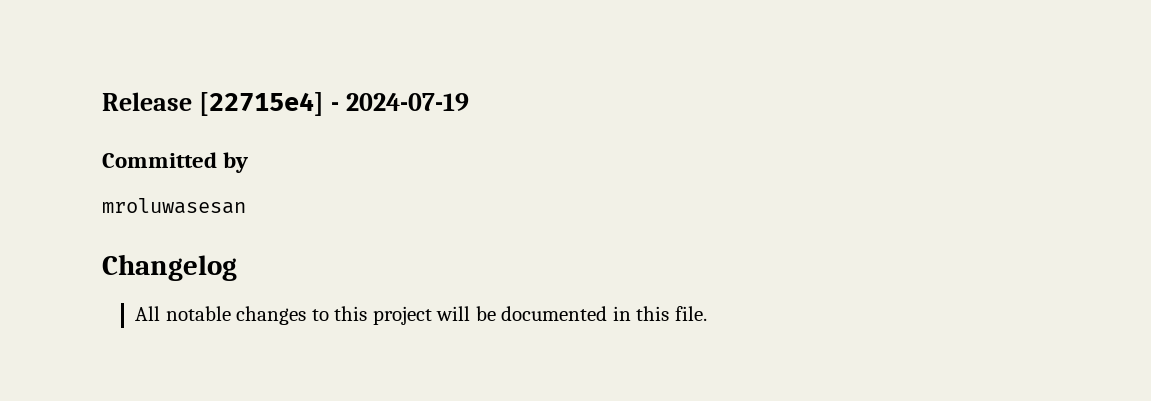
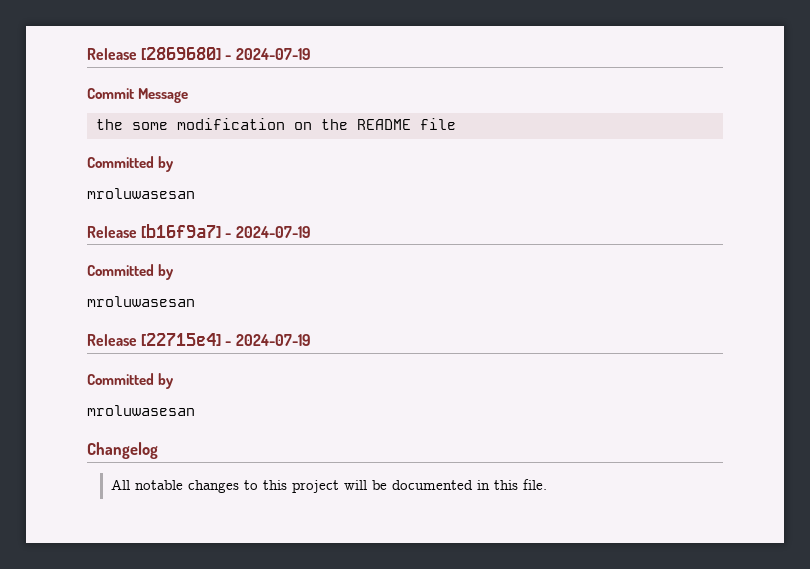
[102,92,192,111] Release -> [87,47,311,60] [87,88,189,103] [96,118,456,130] [87,156,175,172] [87,188,195,199] [87,224,311,238] [87,264,175,280] [87,296,195,307] [87,334,137,346] Release [2869680] - 2024-07-19 // Commit Message // the some modification on the README file // Committed by // mroluwasesan // Release [b16f9a7] - 2024-07-19 // Committed by // mroluwasesan // Release

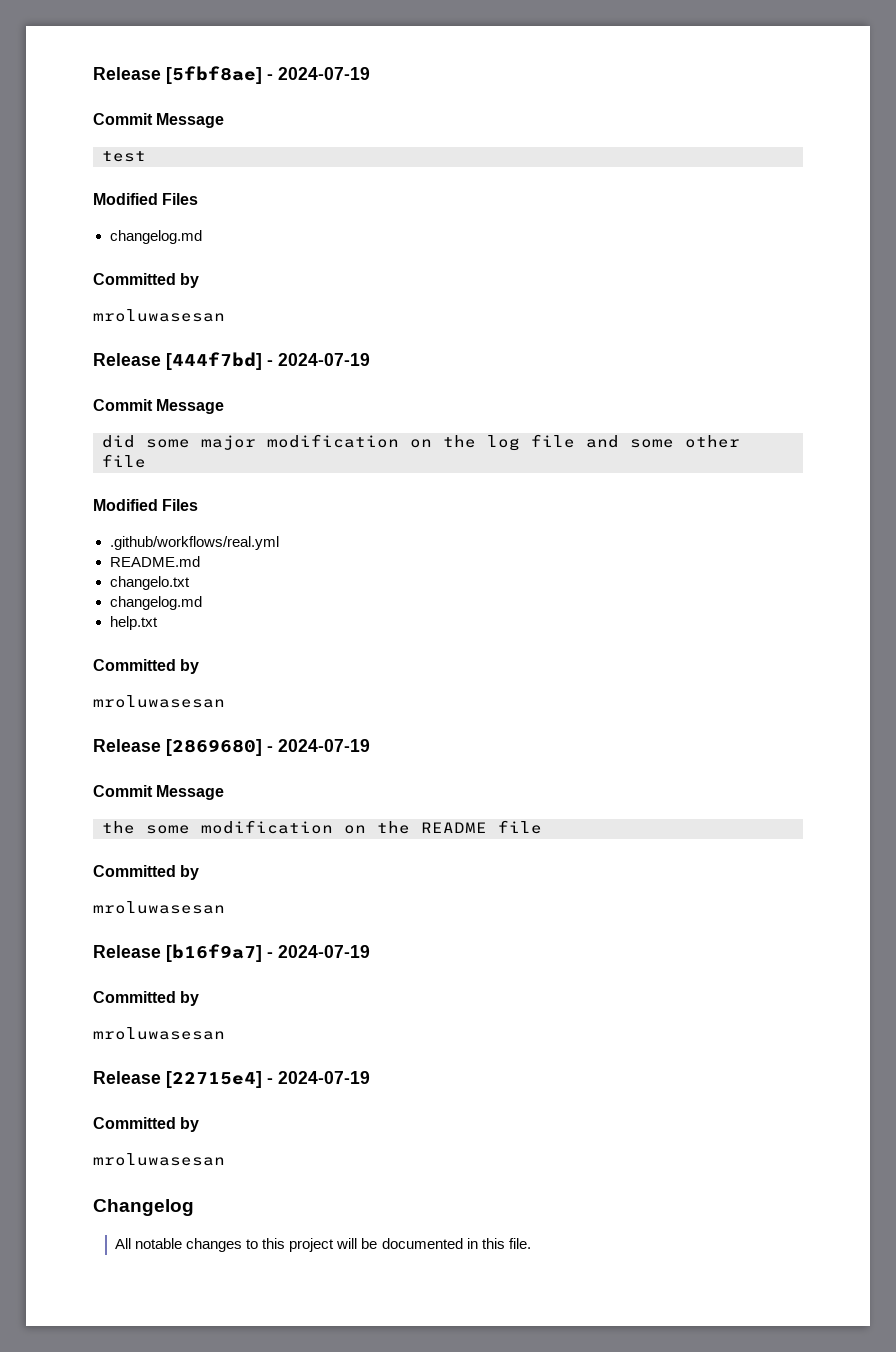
[87,48,137,60] Release -> [93,66,370,84] [93,113,225,128] [102,151,146,162] [93,193,199,205] [109,230,202,244] [93,273,200,288] [93,309,225,322] [93,352,370,370] [93,399,225,414] [102,434,740,451] [102,454,146,468] [93,499,199,511] [109,536,279,550] [109,556,200,567] [109,576,190,590] [109,596,202,610] [109,616,158,630] [93,659,200,674] [93,695,225,708] [93,739,161,752] Release [5fbf8ae] - 2024-07-19 // Commit Message // test // Modified Files // changelog.md // Committed by // mroluwasesan // Release [444f7bd] - 2024-07-19 // Commit Message // did some major modification on the log file and some other file // Modified Files // .github/workflows/real.yml // README.md // changelo.txt // changelog.md // help.txt // Committed by // mroluwasesan // Release

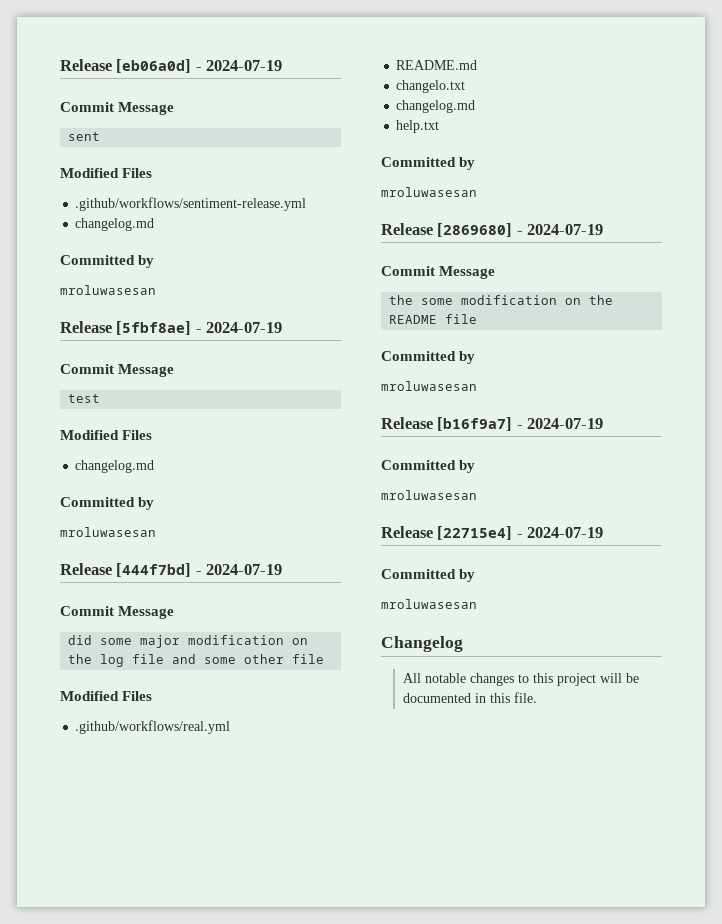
[93,67,161,80] Release -> [60,59,283,73] [60,102,175,115] [68,132,101,141] [60,168,153,178] [75,197,307,211] [75,218,155,231] [60,255,155,268] [60,285,156,295] [60,321,112,333] Release [eb06a0d] - 2024-07-19 // Commit Message // sent // Modified Files // .github/workflows/sentiment-release.yml // changelog.md // Committed by // mroluwasesan // Release

